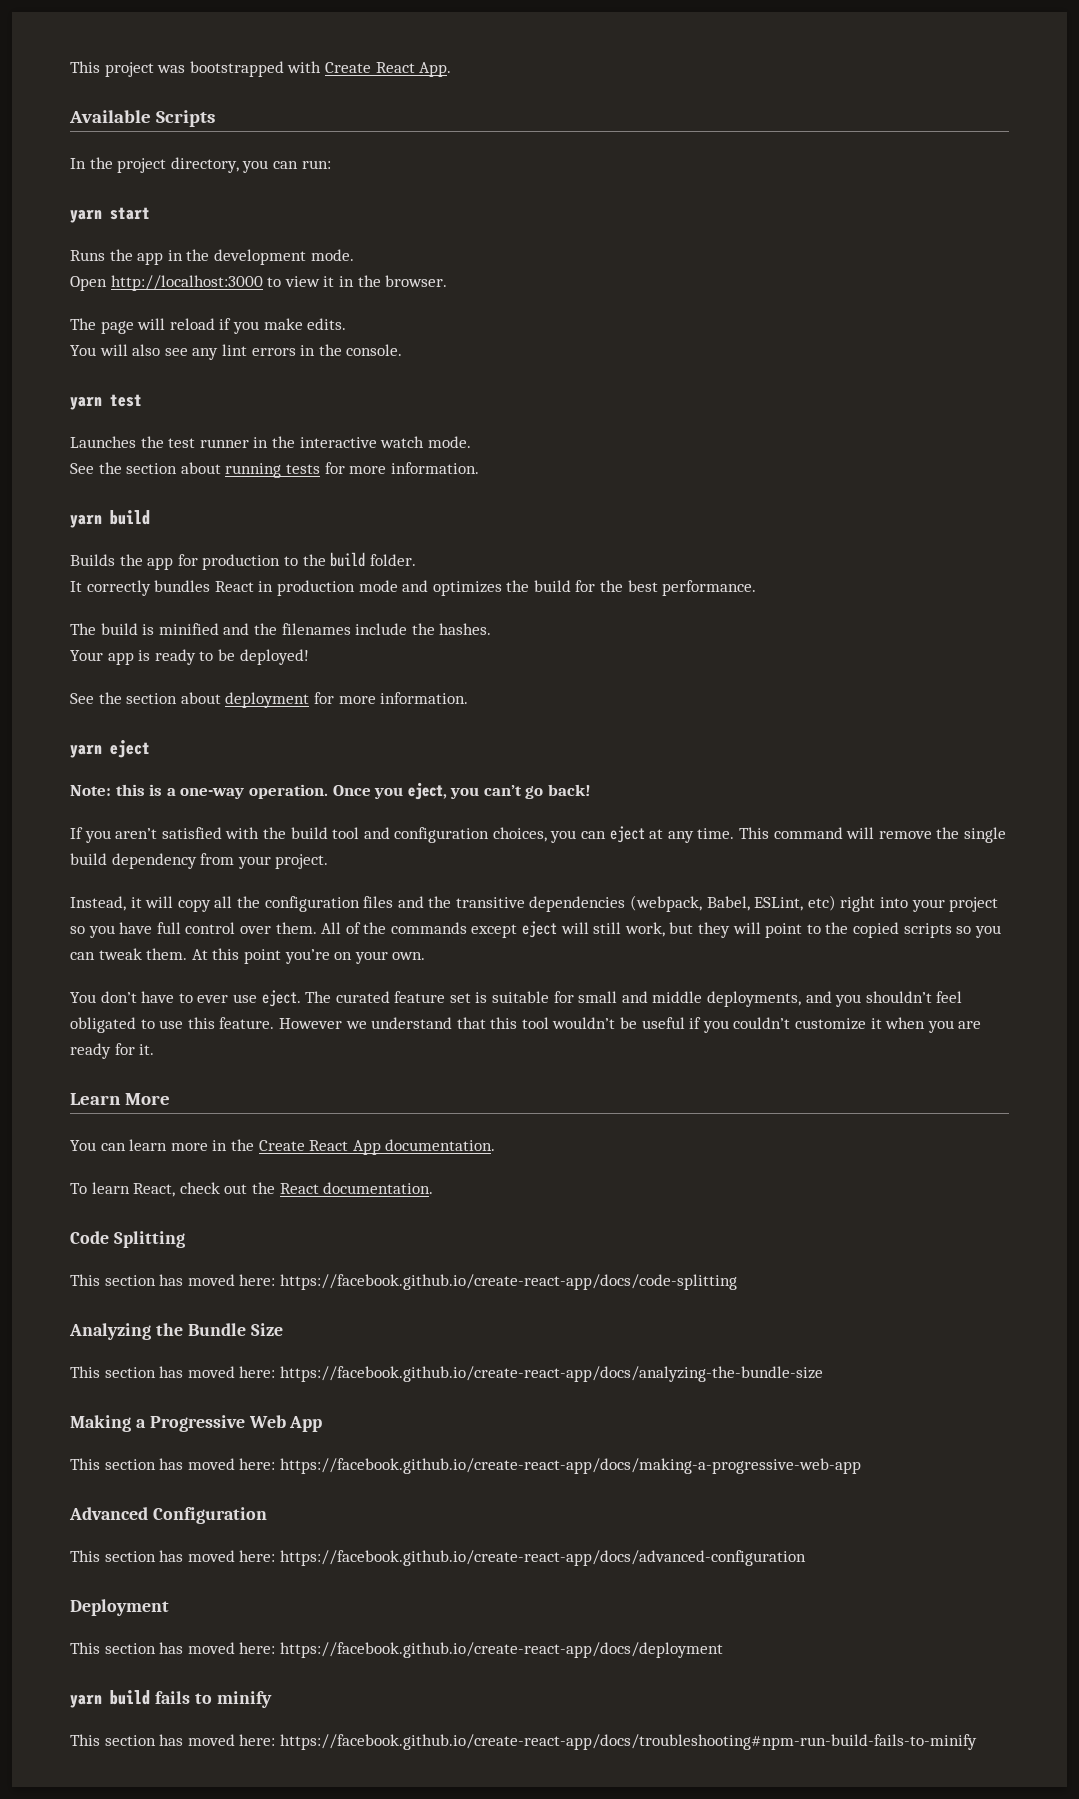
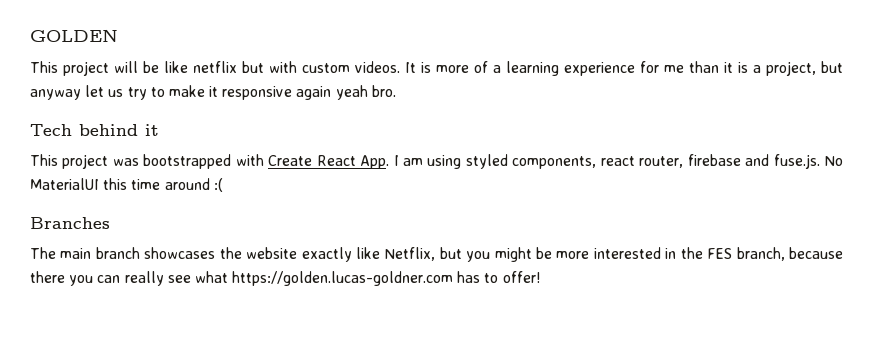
(70, 67) none -> [30,29,118,42] [30,61,843,76] [30,85,396,100] [30,124,159,136] GOLDEN // This project will be like netflix but with custom videos. It is more of a learning experience for me than it is a project, but anyway let us try to make it responsive again yeah bro. // Tech behind it //
[69,110,215,127] [70,157,331,173] [70,207,150,223] [70,249,354,265] [70,275,448,291] [70,318,347,334] [70,344,403,360] [70,394,142,410] [70,436,471,448] [70,462,479,478] [70,510,150,528] [70,552,416,570] [70,580,757,596] [70,623,492,635] [70,649,309,665] [70,692,469,708] [70,740,150,758] [70,782,592,800] [70,826,1006,843] [70,853,329,869] [70,895,999,912] [70,921,1001,938] [70,948,426,964] [70,990,963,1007] [70,1017,982,1033] [70,1043,155,1059] [70,1093,170,1105] [70,1139,496,1155] [70,1182,434,1197] [70,1231,185,1248] [70,1274,737,1290] [69,1323,283,1340] [70,1366,823,1382] [70,1415,323,1432] [70,1458,861,1474] [69,1507,267,1524] [70,1550,806,1566] [70,1599,169,1616] [70,1642,723,1658] [70,1690,272,1708] [70,1734,977,1750] // Available Scripts // In the project directory, you can run: // yarn start // Runs the app in the development mode. // Open http://localhost:3000 to view it in the browser. // The page will reload if you make edits. // You will also see any lint errors in the console. // yarn test // Launches the test runner in the interactive watch mode. // See the section about running tests for more information. // yarn build // Builds the app for production to the build folder. // It correctly bundles React in production mode and optimizes the build for the best performance. // The build is minified and the filenames include the hashes. // Your app is ready to be deployed! // See the section about deployment for more information. // yarn eject // Note: this is a one-way operation. Once you eject, you can’t go back! // If you aren’t satisfied with the build tool and configuration choices, you can eject at any time. This command will remove the single build dependency from your project. // Instead, it will copy all the configuration files and the transitive dependencies (webpack, Babel, ESLint, etc) right into your project so you have full control over them. All of the commands except eject will still work, but they will point to the copied scripts so you can tweak them. At this point you’re on your own. // You don’t have to ever use eject. The curated feature set is suitable for small and middle deployments, and you shouldn’t feel obligated to use this feature. However we understand that this tool wouldn’t be useful if you couldn’t customize it when you are ready for it. // Learn More // You can learn more in the Create React App documentation. // To learn React, check out the React documentation. // Code Splitting // This section has moved here: https://facebook.github.io/create-react-app/docs/code-splitting // Analyzing the Bundle Size // This section has moved here: https://facebook.github.io/create-react-app/docs/analyzing-the-bundle-size // Making a Progressive Web App // This section has moved here: https://facebook.github.io/create-react-app/docs/making-a-progressive-web-app // Advanced Configuration // This section has moved here: https://facebook.github.io/create-react-app/docs/advanced-configuration // Deployment // This section has moved here: https://facebook.github.io/create-react-app/docs/deployment // yarn build fails to minify // This section has moved here: https://facebook.github.io/create-react-app/docs/troubleshooting#npm-run-build-fails-to-minify -> [393,154,844,169] [30,178,223,192] [30,217,110,229] [30,247,844,262] [30,271,540,286] I am using styled components, react router, firebase and fuse.js. No MaterialUI this time around :( // Branches // The main branch showcases the website exactly like Netflix, but you might be more interested in the FES branch, because there you can really see what https://golden.lucas-goldner.com has to offer!

